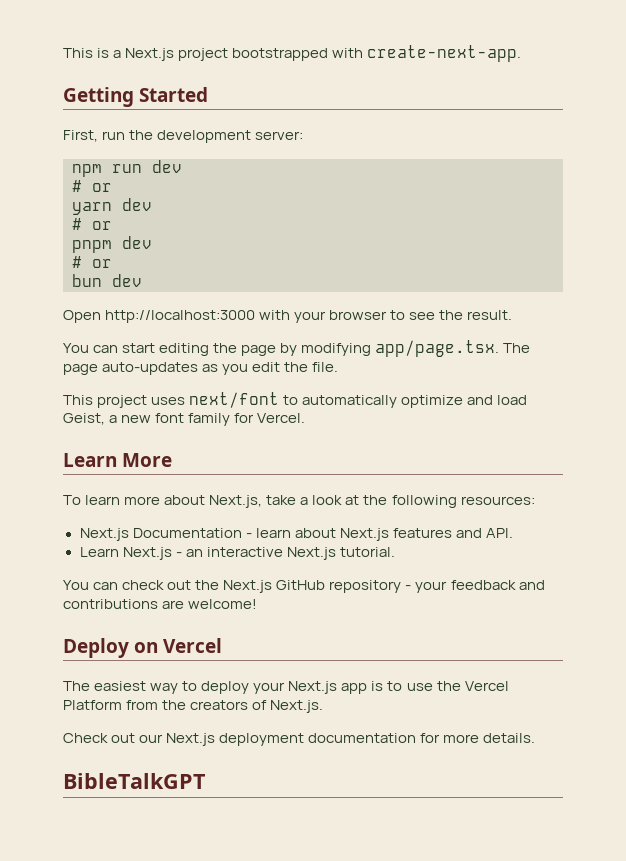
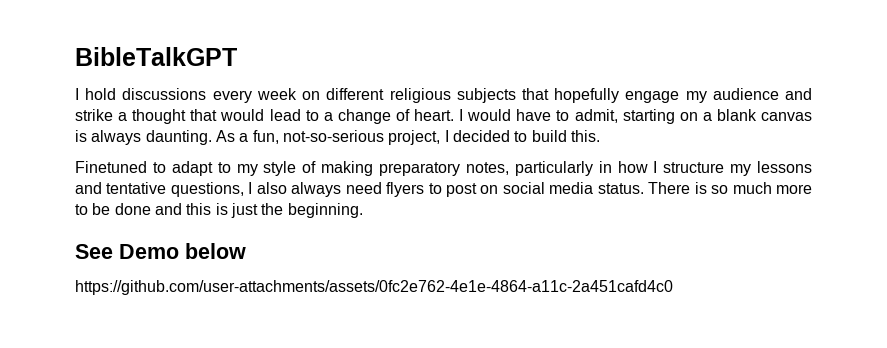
[63,45,522,62] [63,87,209,107] [63,130,304,143] [72,160,182,177] [72,180,112,192] [72,198,152,215] [72,218,112,230] [72,236,152,253] [72,256,112,268] [72,274,142,287] [63,310,513,323] [63,340,531,357] [63,362,339,375] [63,392,528,408] [63,413,306,426] [63,453,173,467] [63,495,535,508] [79,528,513,541] [79,547,395,560] [63,580,545,593] [63,599,258,609] [63,638,223,658] [63,681,509,694] [63,700,324,713] [63,733,536,746] [63,773,206,789] This is a Next.js project bootstrapped with create-next-app. // Getting Started // First, run the development server: // npm run dev // # or // yarn dev // # or // pnpm dev // # or // bun dev // Open http://localhost:3000 with your browser to see the result. // You can start editing the page by modifying app/page.tsx. The page auto-updates as you edit the file. // This project uses next/font to automatically optimize and load Geist, a new font family for Vercel. // Learn More // To learn more about Next.js, take a look at the following resources: // Next.js Documentation - learn about Next.js features and API. // Learn Next.js - an interactive Next.js tutorial. // You can check out the Next.js GitHub repository - your feedback and contributions are welcome! // Deploy on Vercel // The easiest way to deploy your Next.js app is to use the Vercel Platform from the creators of Next.js. // Check out our Next.js deployment documentation for more details. // BibleTalkGPT -> [75,47,237,66] [75,88,812,103] [75,109,813,124] [75,130,600,145] [75,161,812,176] [75,182,813,197] [75,203,363,218] [75,243,246,259] [75,280,673,295] BibleTalkGPT // I hold discussions every week on different religious subjects that hopefully engage my audience and strike a thought that would lead to a change of heart. I would have to admit, starting on a blank canvas is always daunting. As a fun, not-so-serious project, I decided to build this. // Finetuned to adapt to my style of making preparatory notes, particularly in how I structure my lessons and tentative questions, I also always need flyers to post on social media status. There is so much more to be done and this is just the beginning. // See Demo below // https://github.com/user-attachments/assets/0fc2e762-4e1e-4864-a11c-2a451cafd4c0

